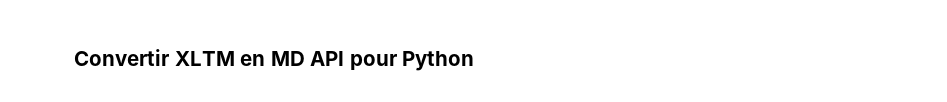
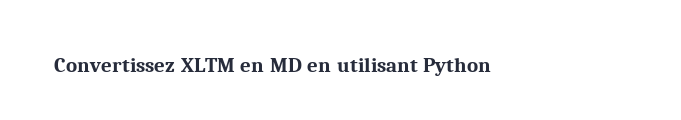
[74,49,169,66] Convertir -> [54,58,175,72] Convertissez
[310,51,397,70] API pour -> [307,57,418,72] en utilisant

